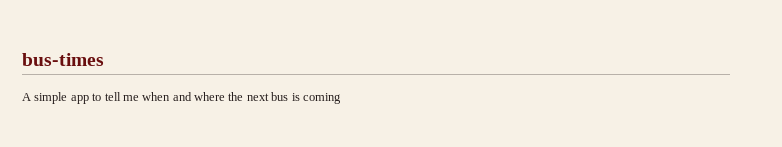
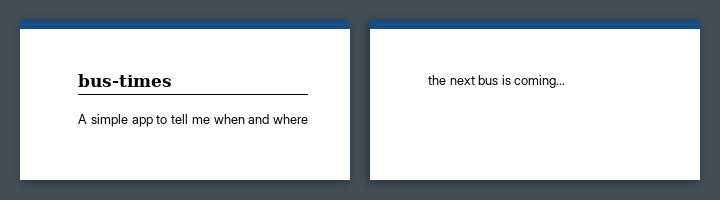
[302,93,341,104] coming -> [514,75,566,88] coming...

